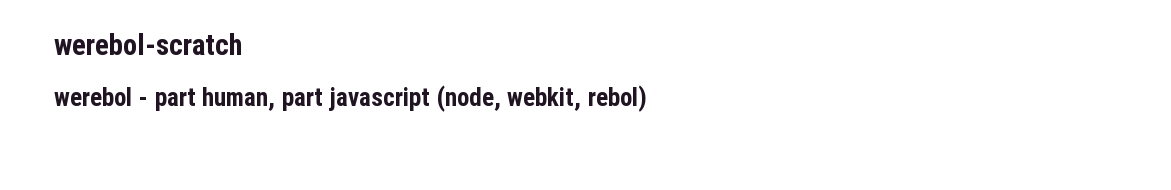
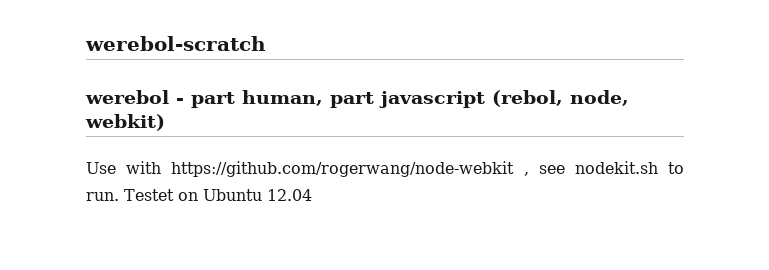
[436,85,647,112] (node, webkit, rebol) -> [492,90,629,107] [85,114,165,131] [86,161,685,177] [86,189,312,201] (rebol, node, webkit) // Use with https://github.com/rogerwang/node-webkit , see nodekit.sh to run. Testet on Ubuntu 12.04

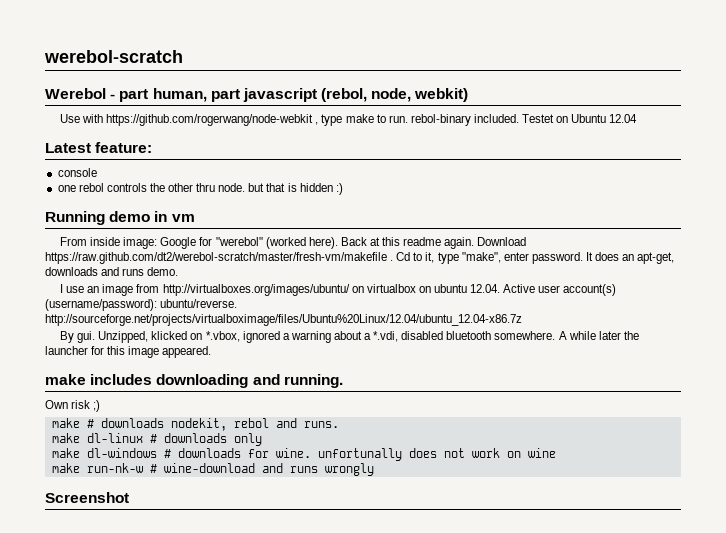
[85,90,169,104] werebol -> [45,88,106,99] Werebol
[538,161,685,174] [86,189,312,201] see nodekit.sh to run. Testet on Ubuntu 12.04 -> [321,114,638,126] [45,142,153,153] [57,168,97,177] [57,183,343,195] [45,211,195,225] [59,237,527,249] [45,252,675,264] [45,267,179,276] [59,284,617,296] [45,299,238,311] [45,314,522,326] [59,331,639,343] [45,346,212,358] [45,374,343,388] [45,400,101,412] [51,418,339,431] [51,433,262,446] [51,448,556,461] [51,463,374,476] [45,492,129,503] type make to run. rebol-binary included. Testet on Ubuntu 12.04 // Latest feature: // console // one rebol controls the other thru node. but that is hidden :) // Running demo in vm // From inside image: Google for "werebol" (worked here). Back at this readme again. Download https://raw.github.com/dt2/werebol-scratch/master/fresh-vm/makefile . Cd to it, type "make", enter password. It does an apt-get, downloads and runs demo. // I use an image from http://virtualboxes.org/images/ubuntu/ on virtualbox on ubuntu 12.04. Active user account(s) (username/password): ubuntu/reverse. http://sourceforge.net/projects/virtualboximage/files/Ubuntu%20Linux/12.04/ubuntu_12.04-x86.7z // By gui. Unzipped, klicked on *.vbox, ignored a warning about a *.vdi, disabled bluetooth somewhere. A while later the launcher for this image appeared. // make includes downloading and running. // Own risk ;) // make # downloads nodekit, rebol and runs. // make dl-linux # downloads only // make dl-windows # downloads for wine. unfortunally does not work on wine // make run-nk-w # wine-download and runs wrongly // Screenshot

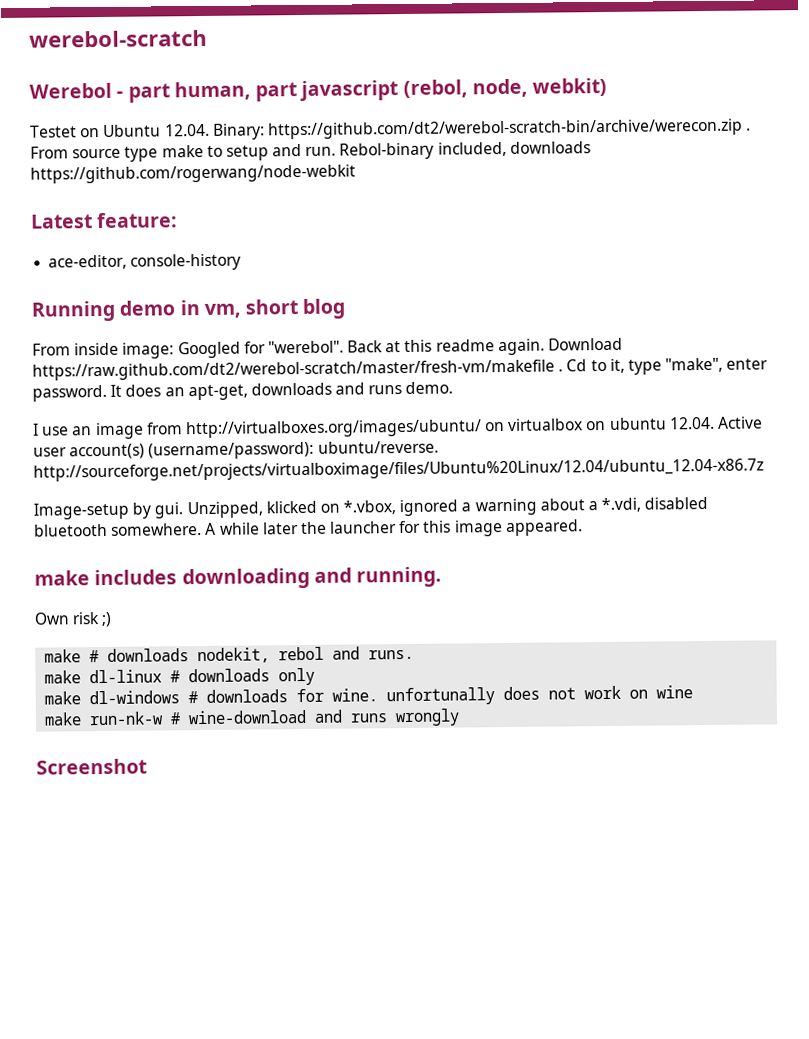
[59,114,638,126] [45,142,153,153] [57,168,97,177] [57,183,343,195] Use with https://github.com/rogerwang/node-webkit , type make to run. rebol-binary included. Testet on Ubuntu 12.04 // Latest feature: // console // one rebol controls the other thru node. but that is hidden :) -> [30,118,752,140] [30,141,591,162] [30,164,356,184] [30,212,179,229] [48,253,242,271] Testet on Ubuntu 12.04. Binary: https://github.com/dt2/werebol-scratch-bin/archive/werecon.zip . From source type make to setup and run. Rebol-binary included, downloads https://github.com/rogerwang/node-webkit // Latest feature: // ace-editor, console-history
[171,214,195,222] vm -> [203,298,346,319] vm, short blog
[160,237,338,249] Google for "werebol" (worked here). -> [177,340,344,359] Googled for "werebol".
[59,331,74,343] By -> [33,502,152,520] Image-setup by

